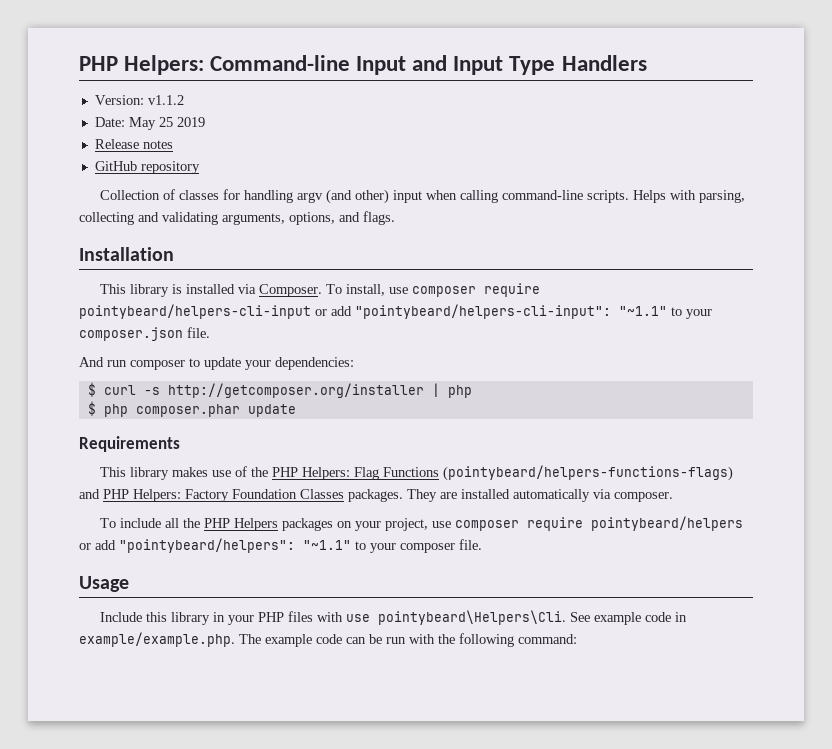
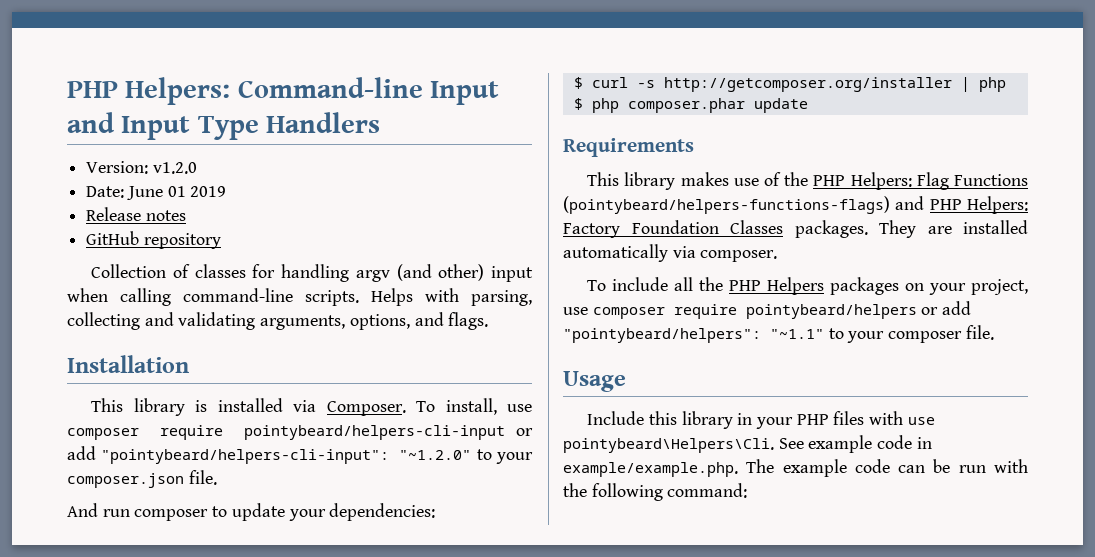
[147,95,184,105] v1.1.2 -> [152,162,197,174] v1.2.0
[128,117,173,130] May 25 -> [126,186,186,200] June 01
[619,306,667,316] "~1.1" -> [399,450,472,460] "~1.2.0"

